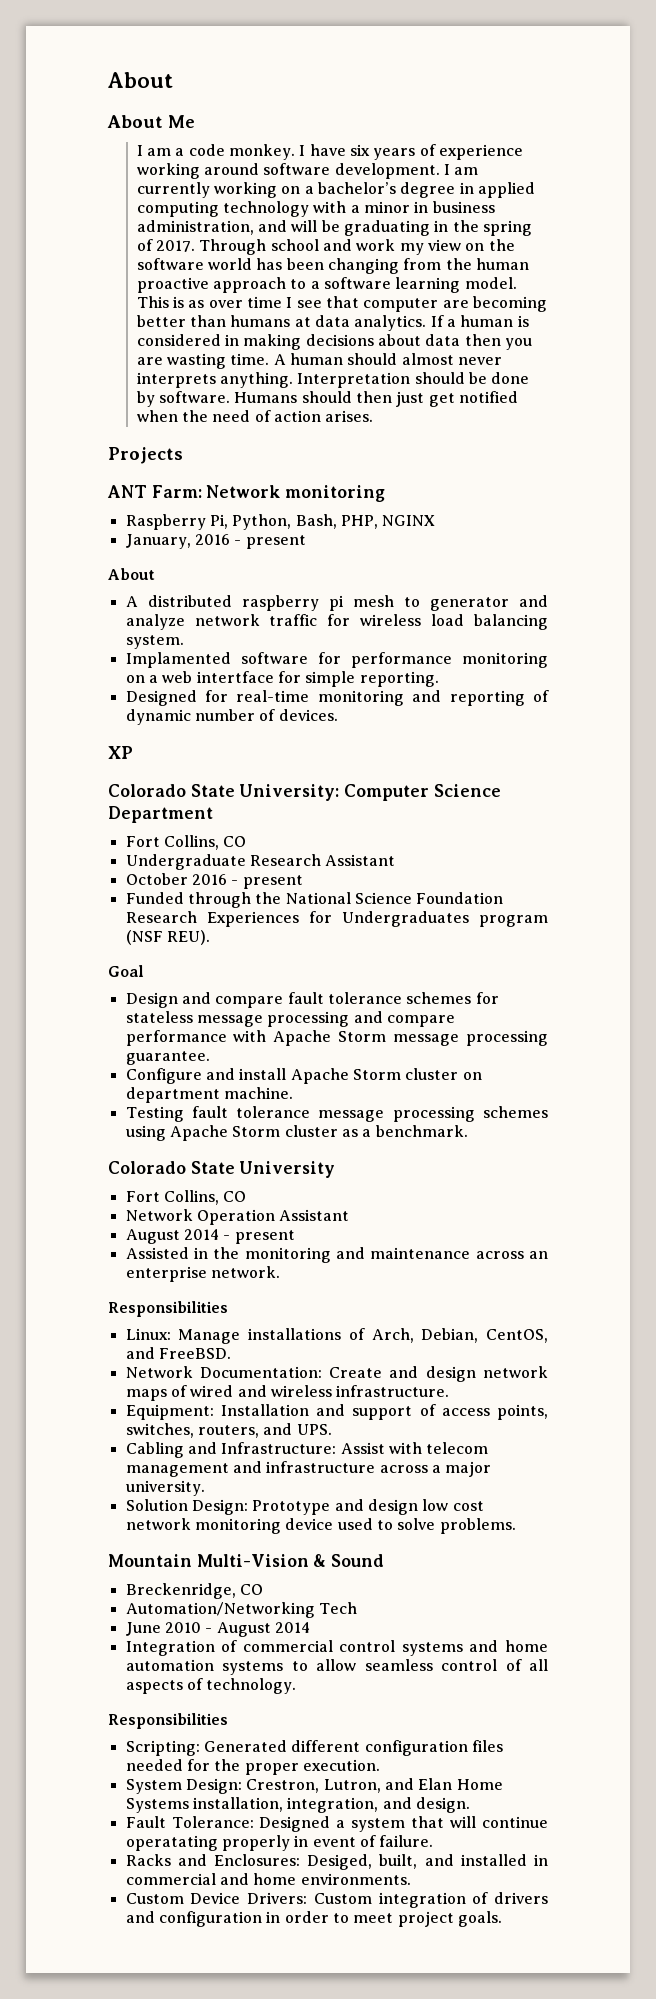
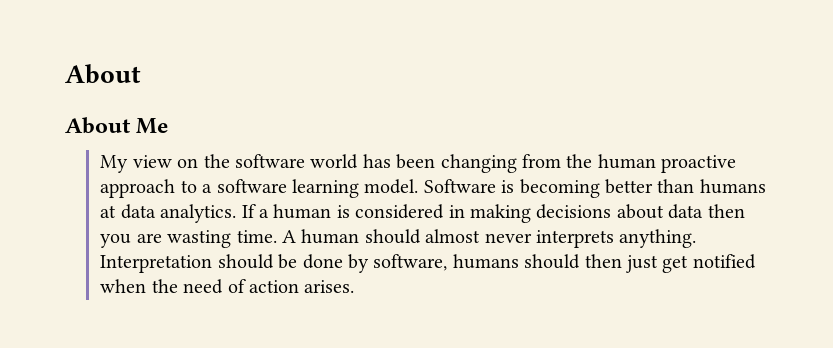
[136,144,523,160] [136,163,479,179] [136,182,535,198] [136,201,495,217] [136,220,532,236] [136,239,424,255] I am a code monkey. I have six years of experience working around software development. I am currently working on a bachelor’s degree in applied computing technology with a minor in business administration, and will be graduating in the spring of 2017. Through school and work my -> [100,155,129,173] My
[136,296,469,312] This is as over time I see that computer are -> [423,179,515,193] Software is
[159,391,298,403] software. Humans -> [373,254,519,271] software, humans
[108,447,183,464] [107,485,386,502] [125,514,436,530] [125,534,306,549] [108,568,155,580] [125,595,548,611] [125,614,548,630] [125,635,184,649] [125,652,548,668] [125,671,439,687] [125,690,549,706] [125,709,338,725] [108,746,133,759] [108,784,501,801] [108,806,213,823] [125,835,247,850] [125,854,396,870] [125,873,303,889] [125,892,504,908] [125,911,548,927] [125,930,210,945] [108,965,144,977] [125,992,499,1008] [125,1011,455,1027] [125,1030,548,1046] [125,1051,210,1065] [125,1068,482,1084] [125,1087,293,1103] [125,1106,548,1122] [125,1125,468,1141] [108,1161,336,1178] [125,1190,247,1205] [125,1209,350,1225] [125,1229,295,1244] [125,1247,548,1263] [125,1266,280,1282] [108,1301,228,1317] [125,1328,548,1344] [125,1347,231,1359] [125,1366,548,1382] [125,1385,450,1401] [125,1404,548,1420] [125,1423,332,1438] [125,1442,489,1458] [125,1461,492,1477] [125,1480,205,1496] [125,1499,484,1515] [125,1518,516,1534] [108,1554,385,1567] [125,1583,263,1599] [125,1602,357,1618] [125,1622,310,1637] [125,1640,548,1656] [125,1659,548,1675] [125,1678,297,1694] [108,1713,228,1729] [125,1740,503,1756] [125,1759,380,1775] [125,1778,503,1794] [125,1797,470,1813] [125,1816,548,1832] [125,1835,434,1851] [125,1854,548,1870] [125,1873,411,1885] [125,1892,548,1908] [125,1911,502,1927] // Projects // ANT Farm: Network monitoring // Raspberry Pi, Python, Bash, PHP, NGINX // January, 2016 - present // About // A distributed raspberry pi mesh to generator and analyze network traffic for wireless load balancing system. // Implamented software for performance monitoring on a web intertface for simple reporting. // Designed for real-time monitoring and reporting of dynamic number of devices. // XP // Colorado State University: Computer Science Department // Fort Collins, CO // Undergraduate Research Assistant // October 2016 - present // Funded through the National Science Foundation Research Experiences for Undergraduates program (NSF REU). // Goal // Design and compare fault tolerance schemes for stateless message processing and compare performance with Apache Storm message processing guarantee. // Configure and install Apache Storm cluster on department machine. // Testing fault tolerance message processing schemes using Apache Storm cluster as a benchmark. // Colorado State University // Fort Collins, CO // Network Operation Assistant // August 2014 - present // Assisted in the monitoring and maintenance across an enterprise network. // Responsibilities // Linux: Manage installations of Arch, Debian, CentOS, and FreeBSD. // Network Documentation: Create and design network maps of wired and wireless infrastructure. // Equipment: Installation and support of access points, switches, routers, and UPS. // Cabling and Infrastructure: Assist with telecom management and infrastructure across a major university. // Solution Design: Prototype and design low cost network monitoring device used to solve problems. // Mountain Multi-Vision & Sound // Breckenridge, CO // Automation/Networking Tech // June 2010 - August 2014 // Integration of commercial control systems and home automation systems to allow seamless control of all aspects of technology. // Responsibilities // Scripting: Generated different configuration files needed for the proper execution. // System Design: Crestron, Lutron, and Elan Home Systems installation, integration, and design. // Fault Tolerance: Designed a system that will continue operatating properly in event of failure. // Racks and Enclosures: Desiged, built, and installed in commercial and home environments. // Custom Device Drivers: Custom integration of drivers and configuration in order to meet project goals. -> (355, 286) none

